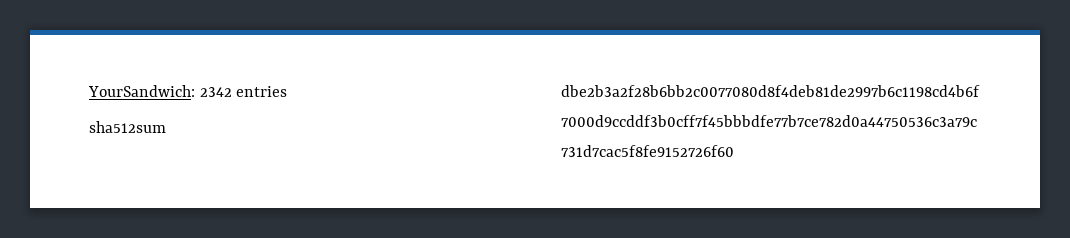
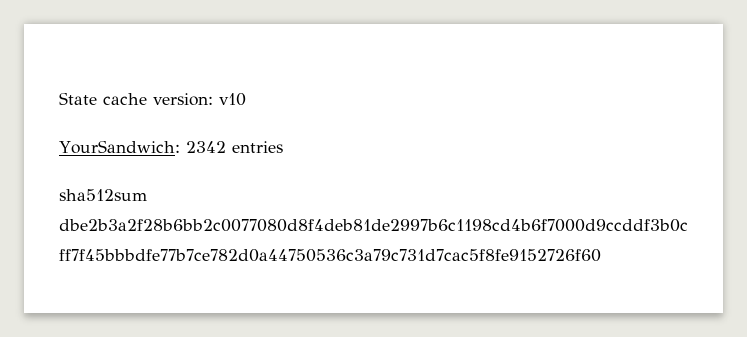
(88, 91) none -> [59,92,246,106] State cache version: v10 //

